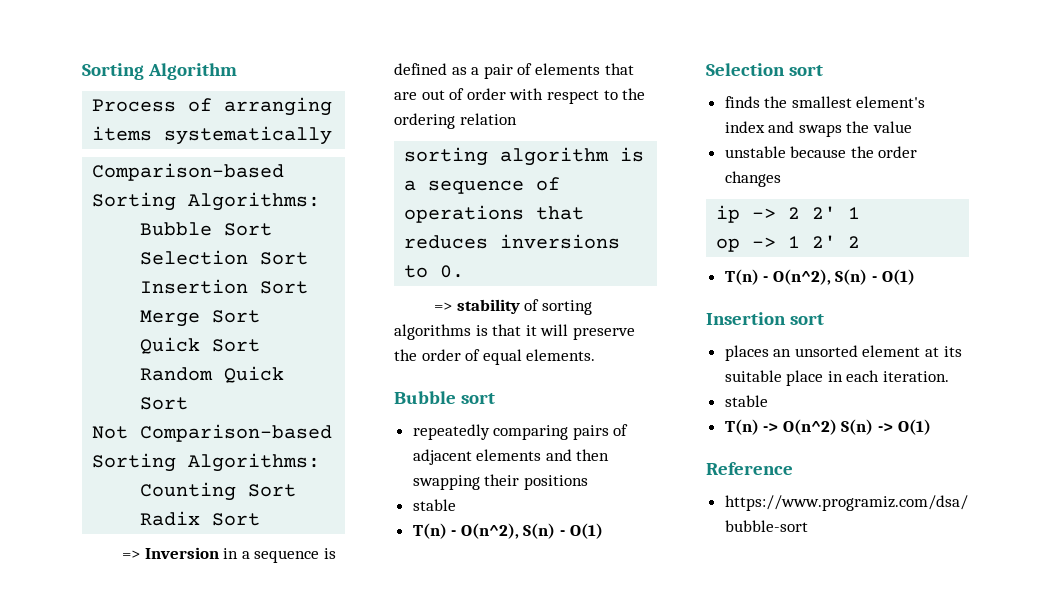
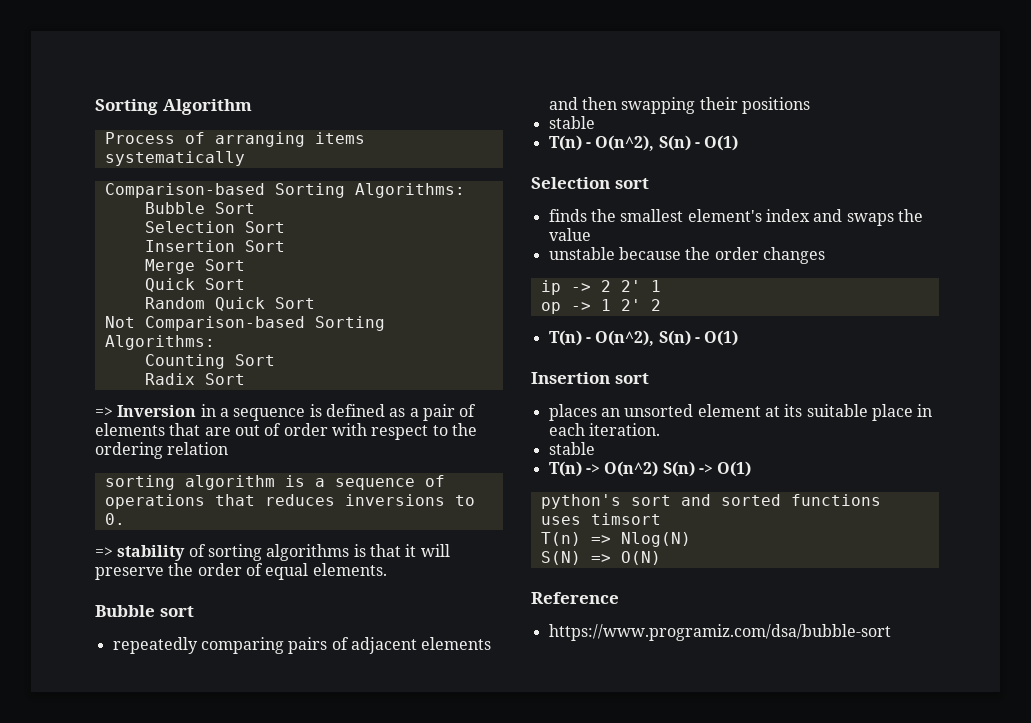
(931, 427) none -> [540,494,881,509] [540,513,661,525] [540,532,691,547] [540,551,661,565] // python's sort and sorted functions uses timsort // T(n) => Nlog(N) // S(N) => O(N)

